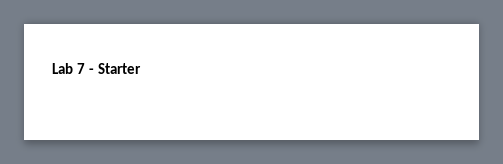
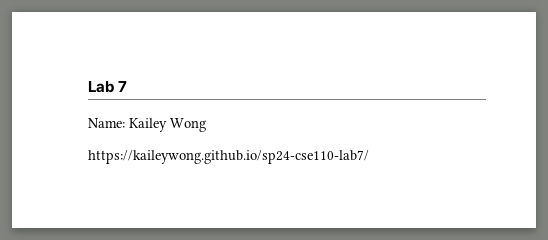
[88,63,141,74] - Starter -> [88,118,206,132] [88,150,369,164] // Name: Kailey Wong // https://kaileywong.github.io/sp24-cse110-lab7/

